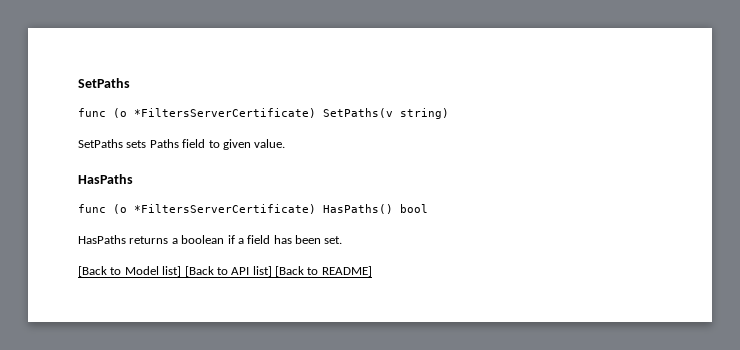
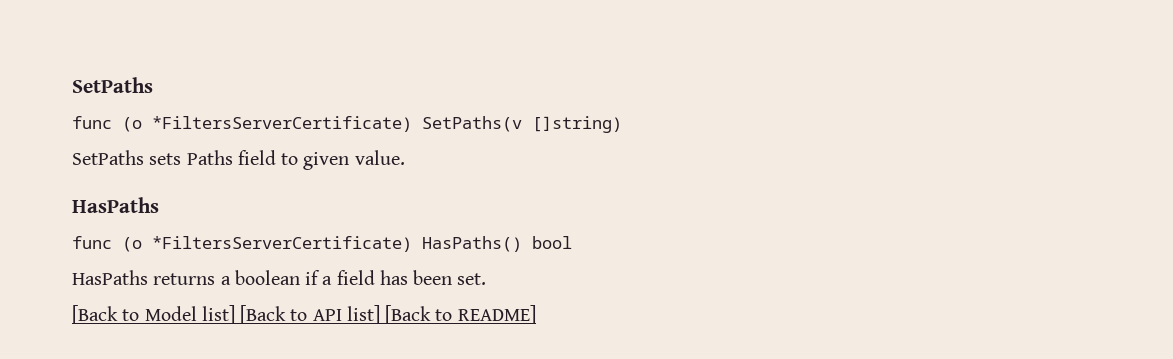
[400,108,449,119] string) -> [532,116,622,133] []string)

